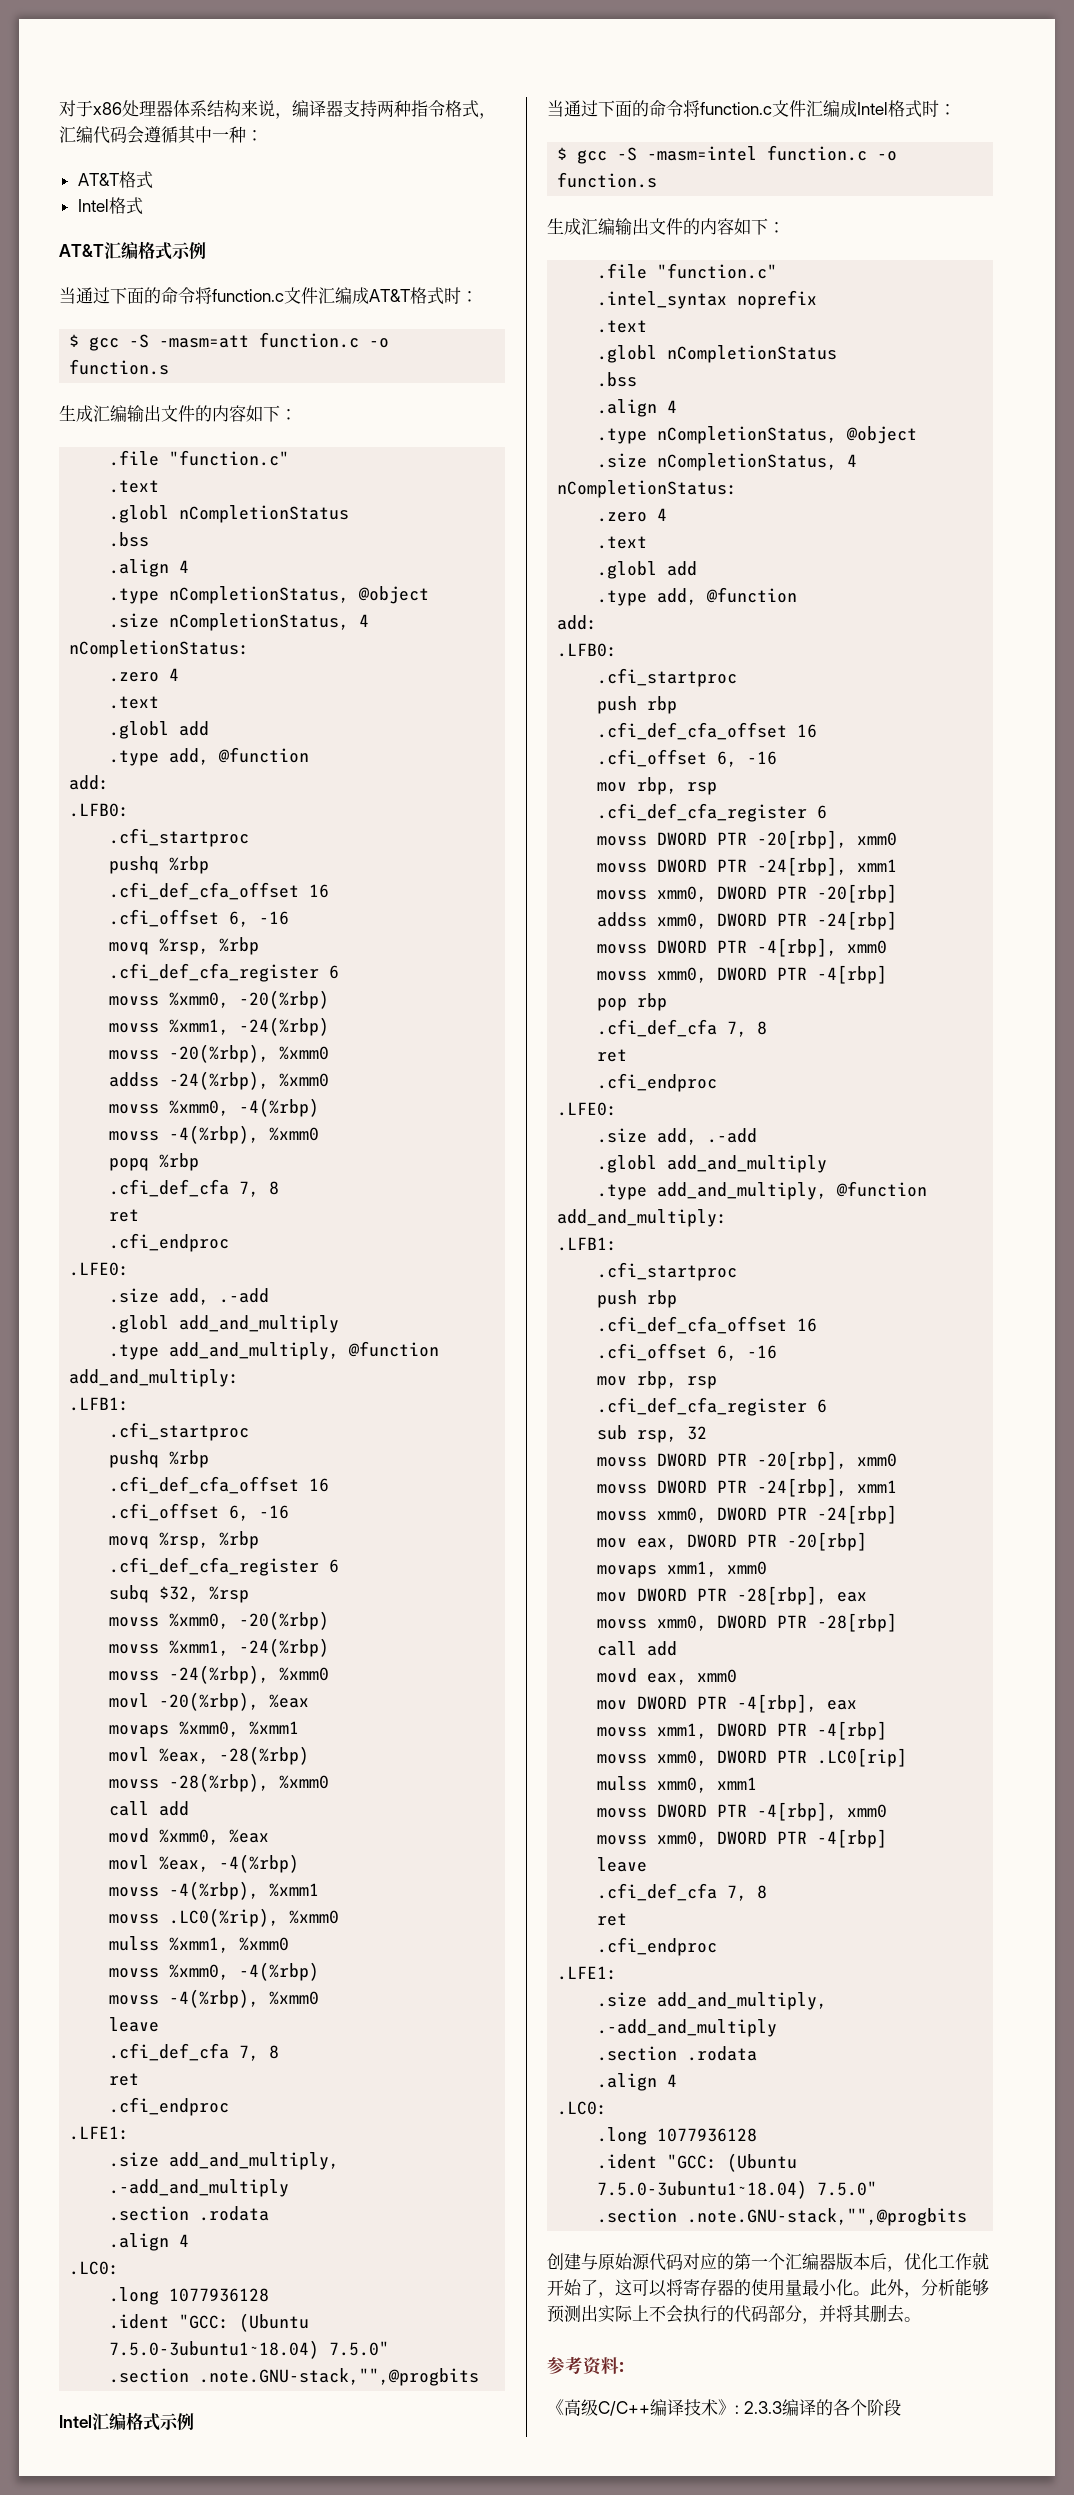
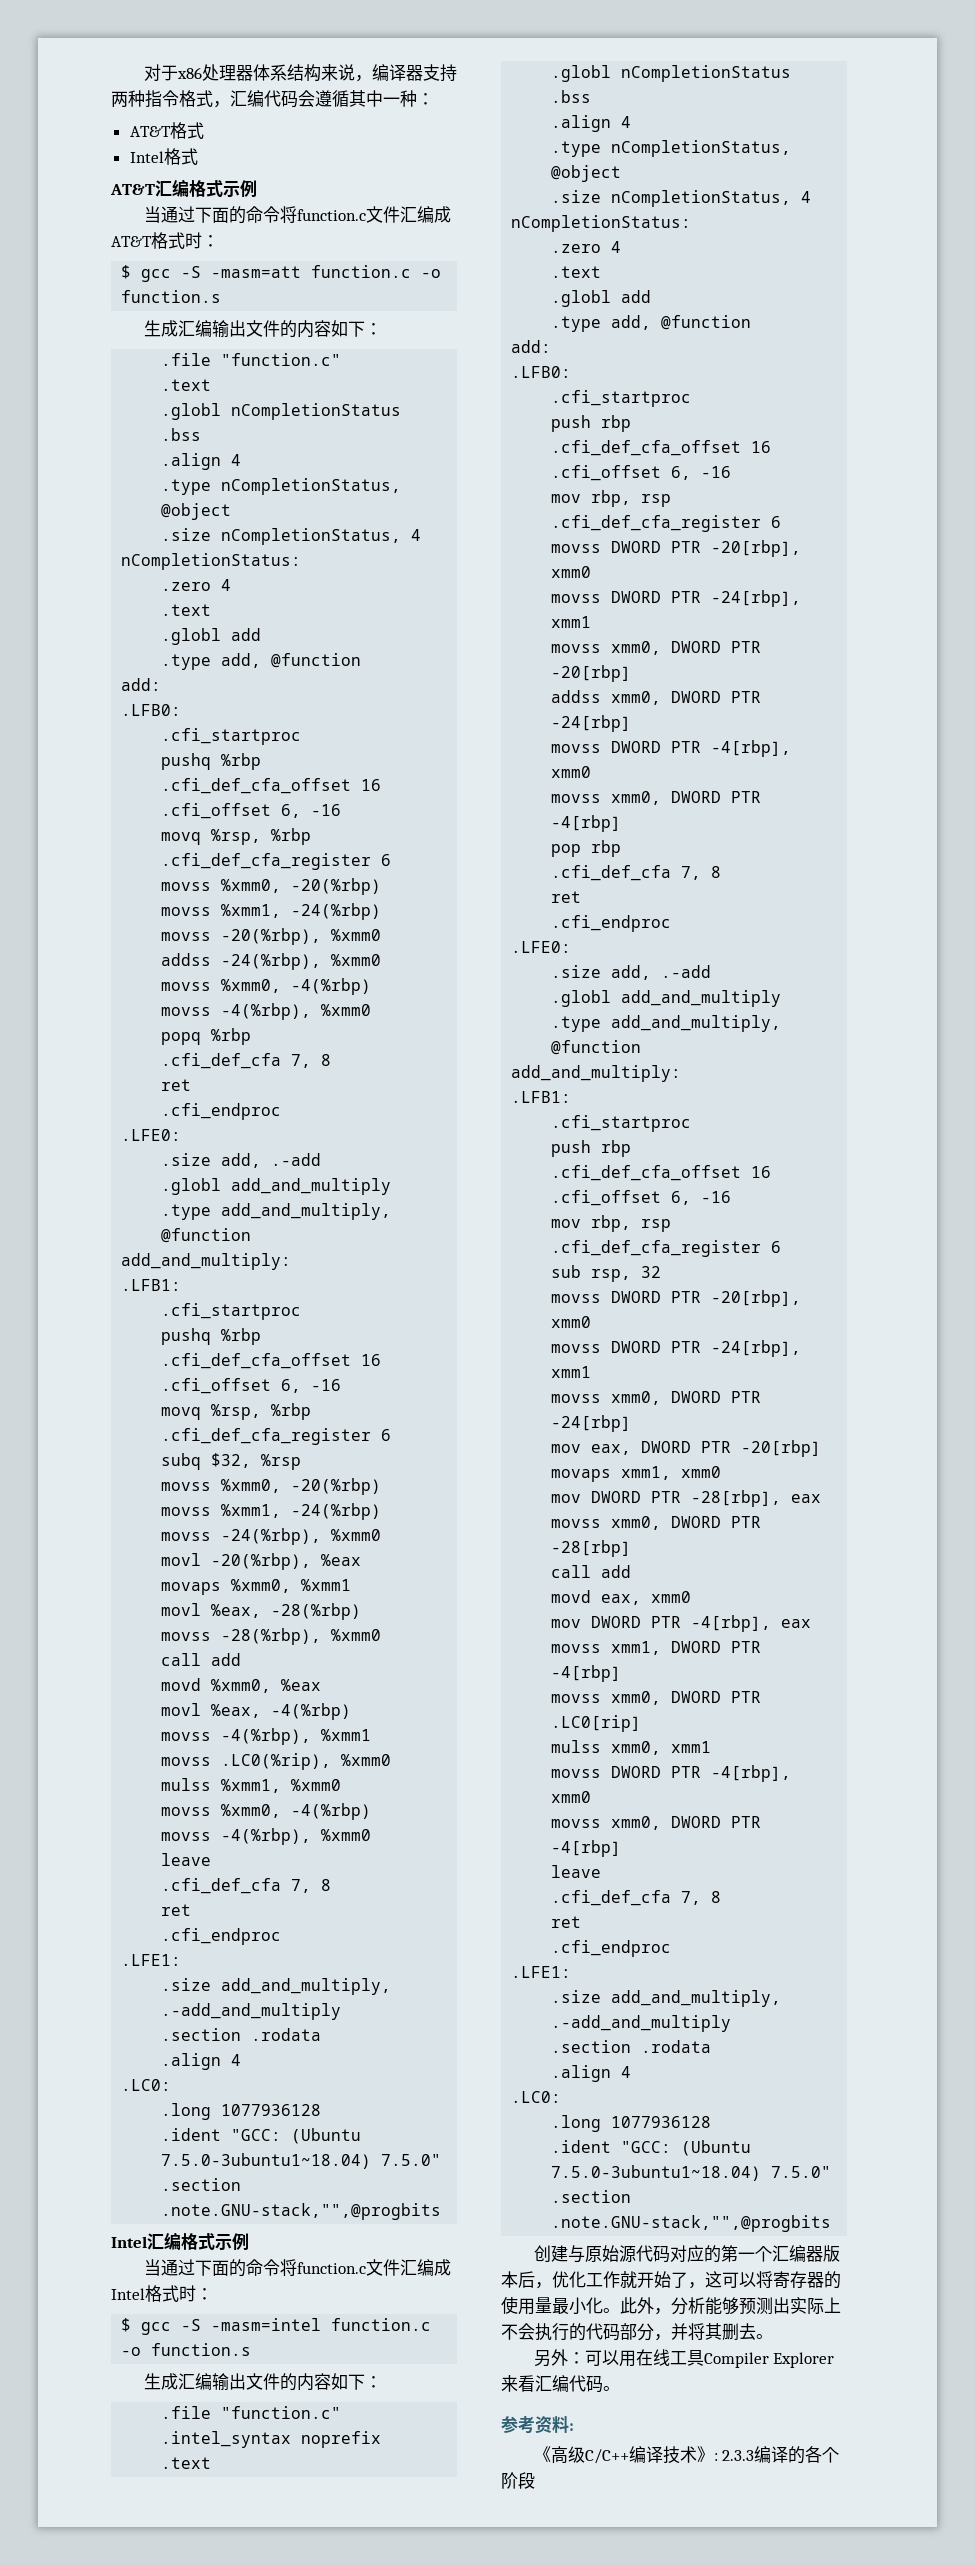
(921, 2319) none -> [533,2349,835,2368] [501,2375,620,2393] // 另外：可以用在线工具Compiler Explorer来看汇编代码。

